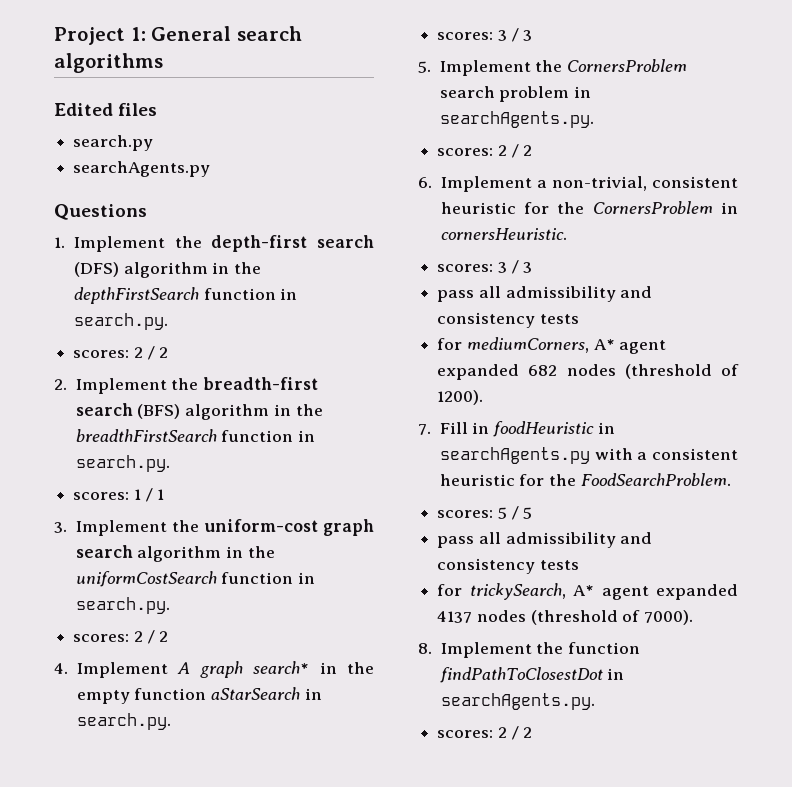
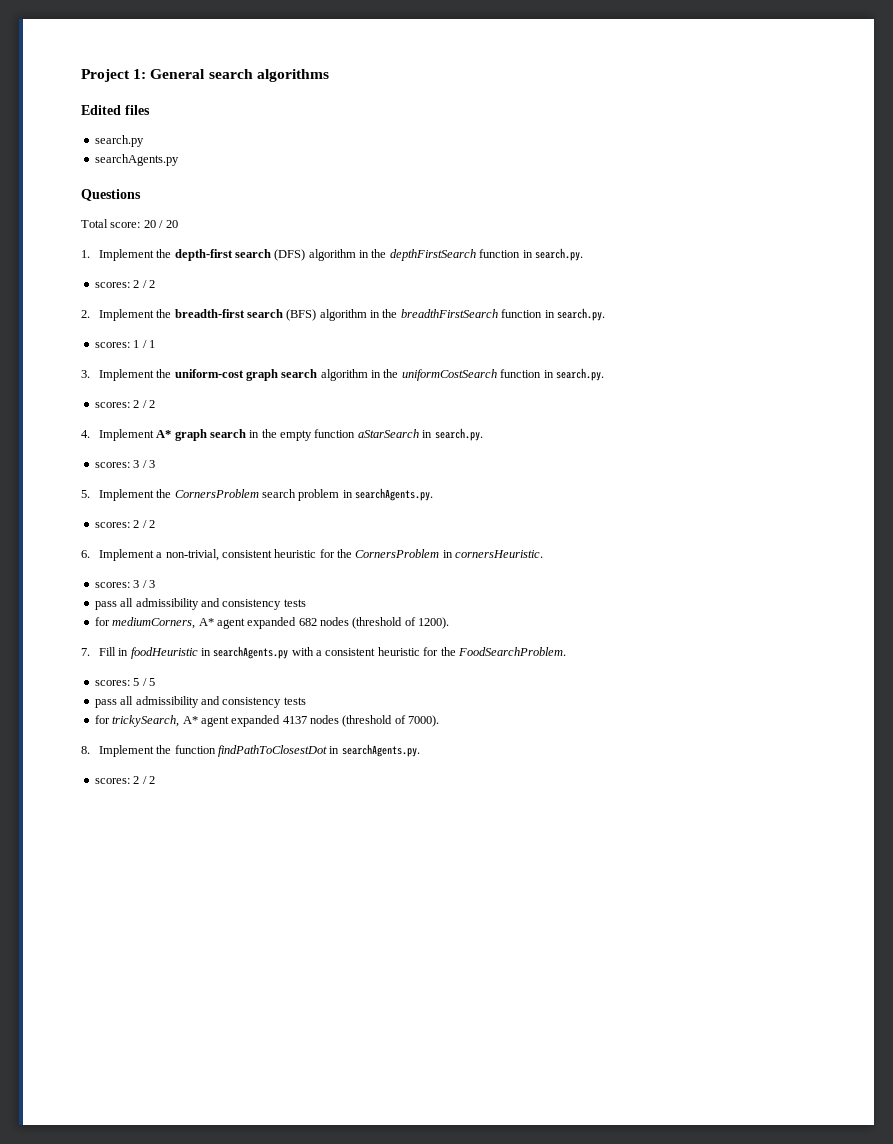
(147, 212) none -> [81,219,178,228] // Total score: 20 / 20
[177,661,310,678] A graph search* -> [156,429,246,441] A* graph search

